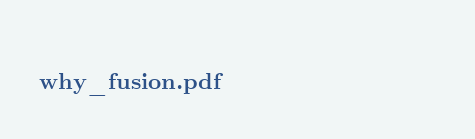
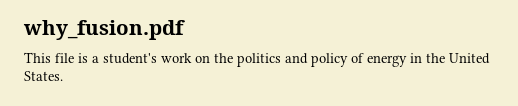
(224, 84) none -> [24,52,490,67] [24,71,63,81] // This file is a student's work on the politics and policy of energy in the United States.

